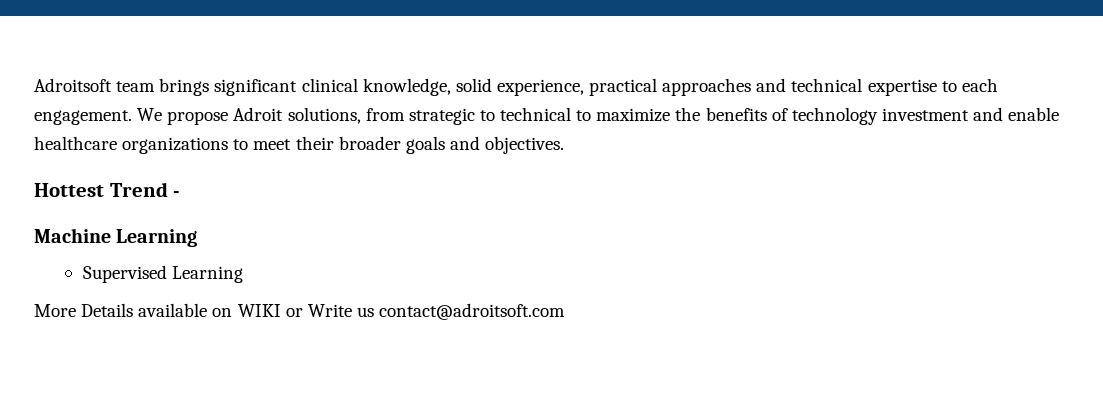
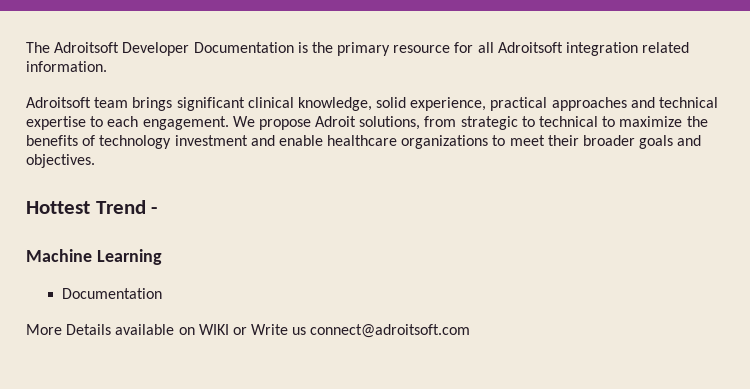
(34, 85) none -> [26,42,690,56] [26,61,107,72] The Adroitsoft Developer Documentation is the primary resource for all Adroitsoft integration related information. //
[82,265,243,283] Supervised Learning -> [61,288,162,299] Documentation
[379,303,566,320] contact@adroitsoft.com -> [310,324,471,338] connect@adroitsoft.com

